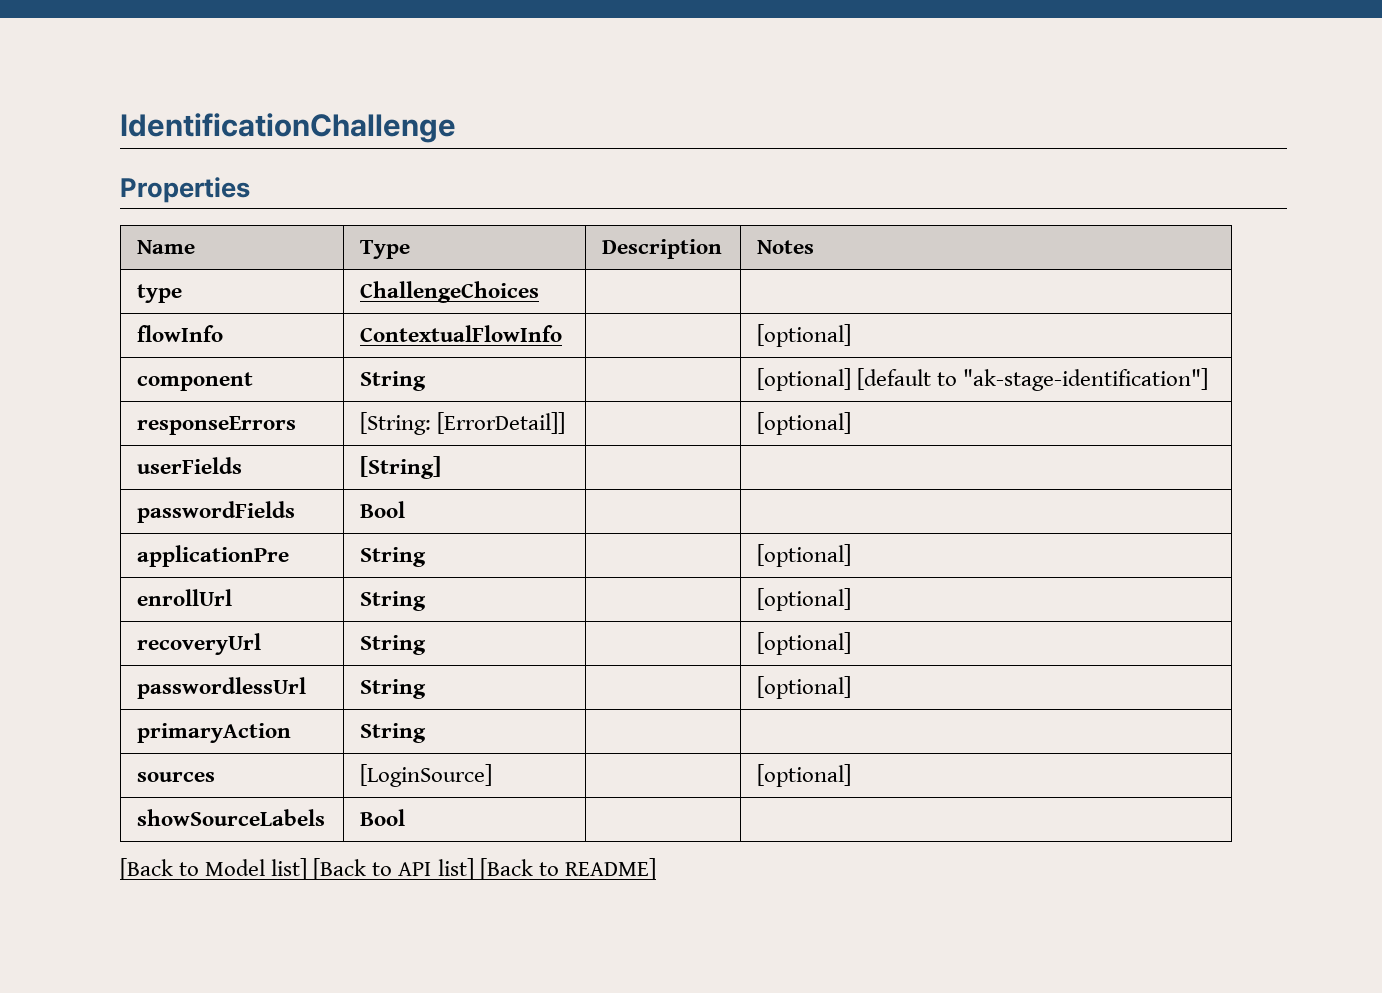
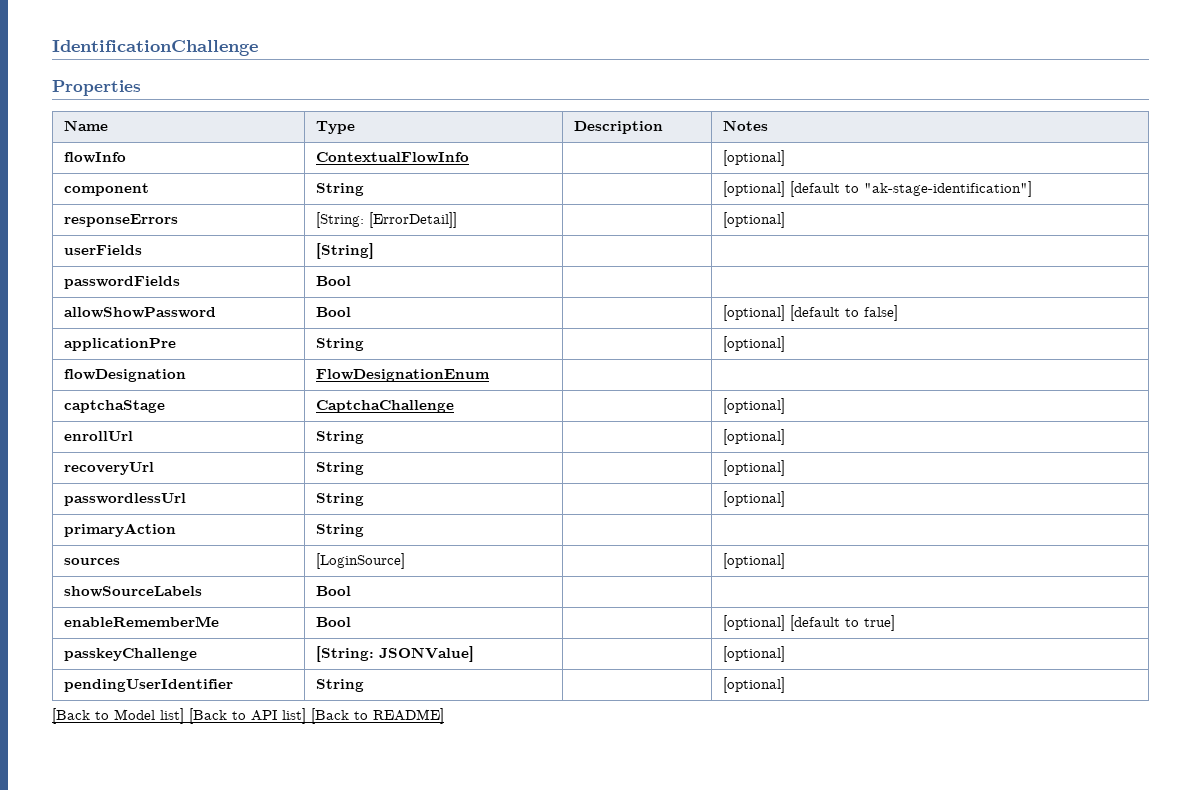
[137,284,183,303] [360,281,540,303] // type | ChallengeChoices | | -> (768, 125) none
[137,545,290,567] [360,547,427,567] applicationPre | String -> [63,307,216,318] [315,307,351,317] [722,305,898,321] [63,338,176,351] [315,338,364,351] [722,336,785,352] [63,369,186,382] [315,369,490,382] [63,400,165,413] [315,400,454,413] allowShowPassword | Bool | | [optional] [default to false] // applicationPre | String | | [optional] // flowDesignation | FlowDesignationEnum | | // captchaStage | CaptchaChallenge
(406, 817) none -> [63,616,219,627] [315,617,351,627] [722,615,895,631] [63,648,197,661] [315,646,474,662] [722,646,785,662] [63,679,233,692] [315,679,364,692] [722,677,785,693] // enableRememberMe | Bool | | [optional] [default to true] // passkeyChallenge | [String: JSONValue] | | [optional] // pendingUserIdentifier | String | | [optional]

